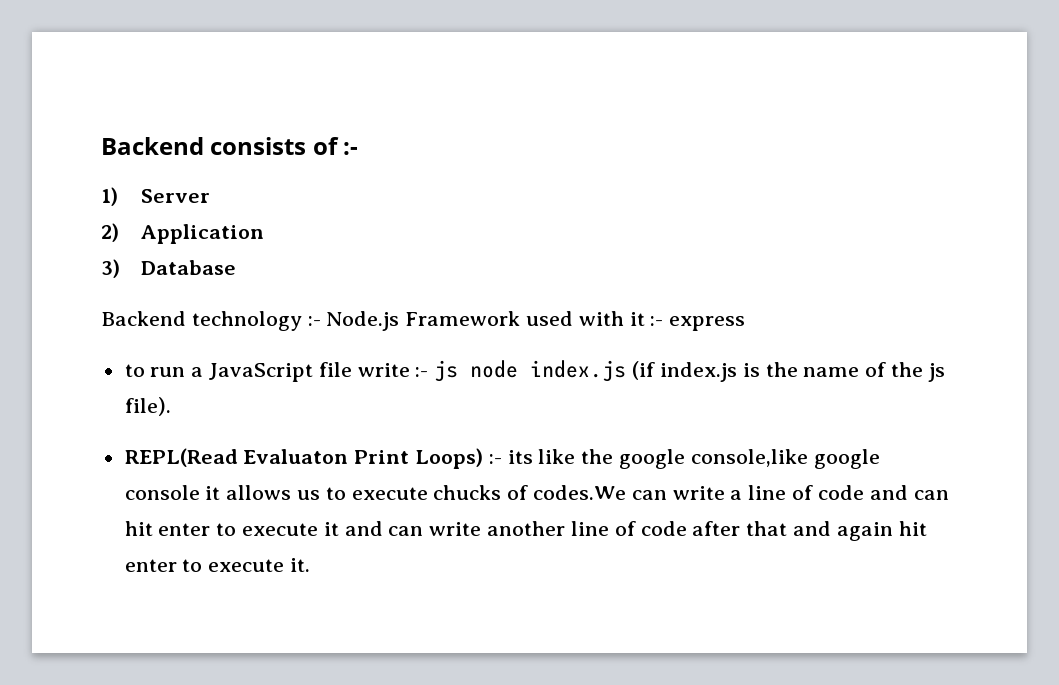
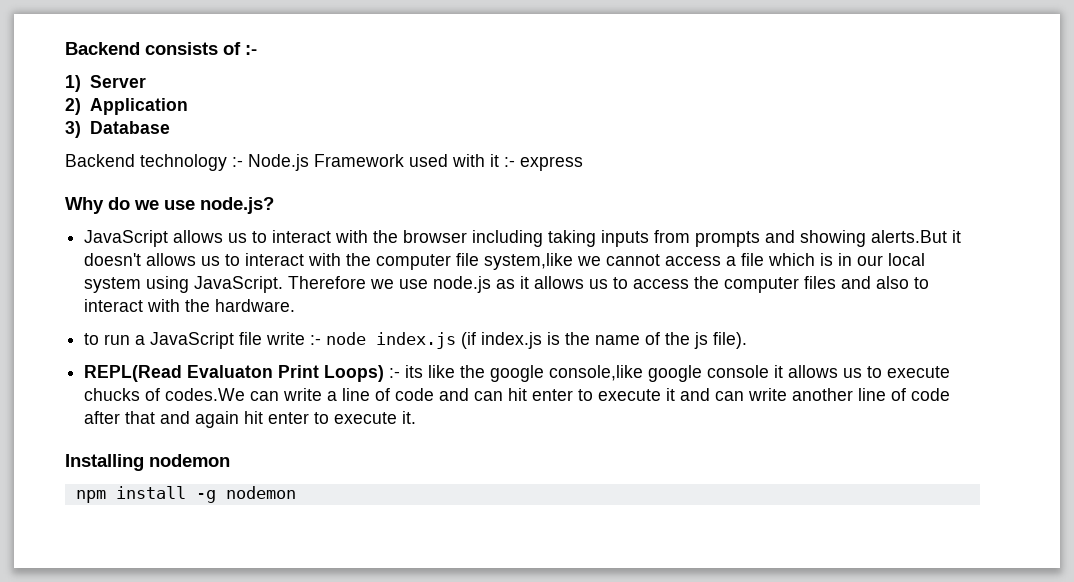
(746, 323) none -> [65,197,274,214] [84,230,962,247] [84,253,926,270] [84,276,930,293] [84,299,296,312] // Why do we use node.js? // JavaScript allows us to interact with the browser including taking inputs from prompts and showing alerts.But it doesn't allows us to interact with the computer file system,like we cannot access a file which is in our local system using JavaScript. Therefore we use node.js as it allows us to access the computer files and also to interact with the hardware.
[434,360,459,382] js -> (322, 340) none
(311, 565) none -> [65,454,230,471] [75,486,296,503] // Installing nodemon // npm install -g nodemon

